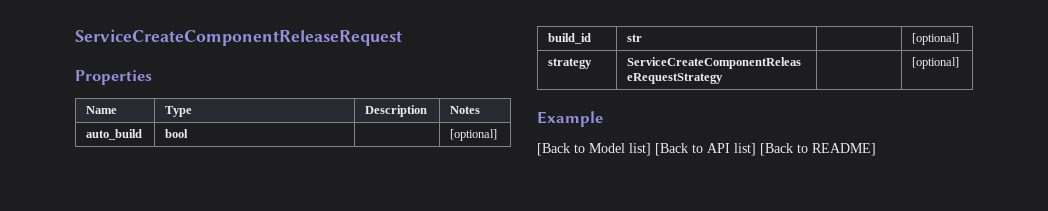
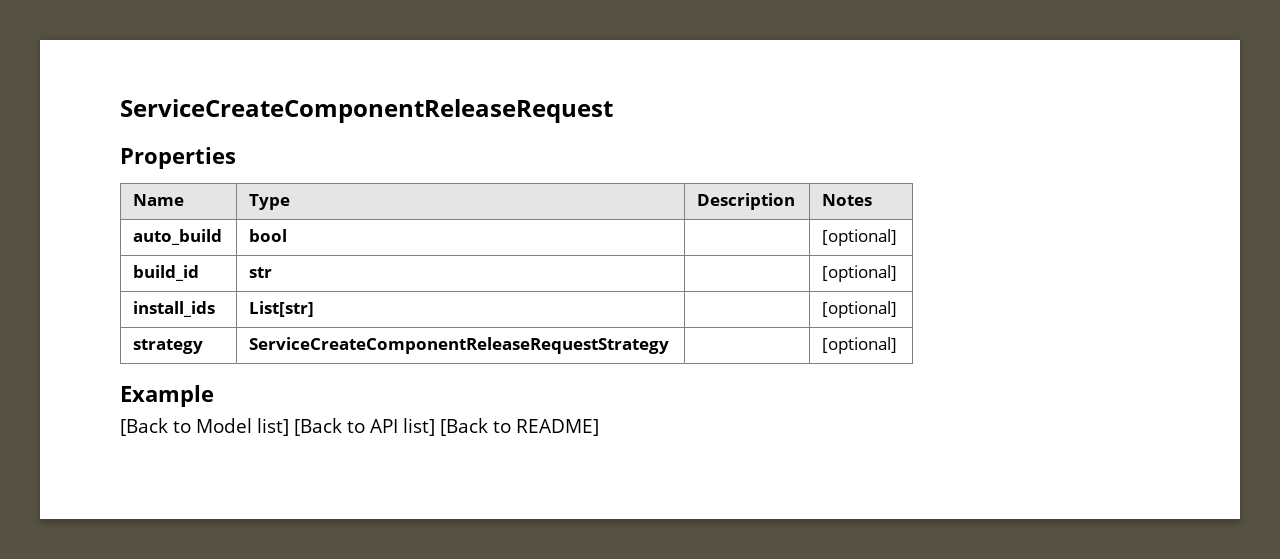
(960, 39) none -> [133,301,216,317] [249,301,315,317] [822,301,898,318] // install_ids | List[str] | | [optional]

